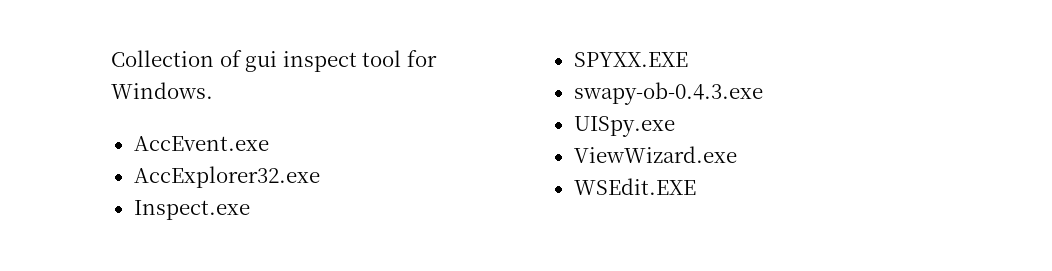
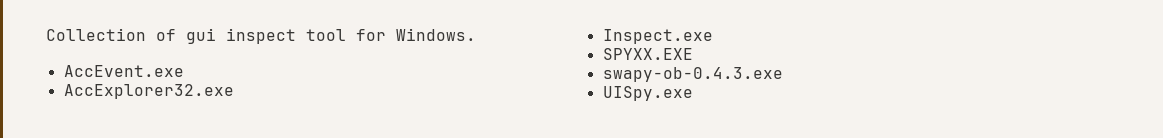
[573,146,737,163] [573,178,696,195] // ViewWizard.exe // WSEdit.EXE -> (693, 93) none

